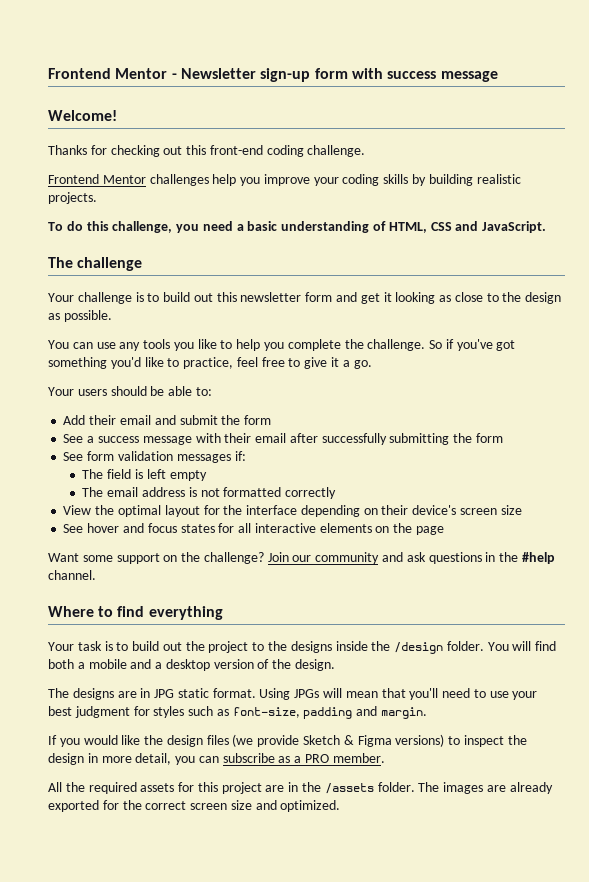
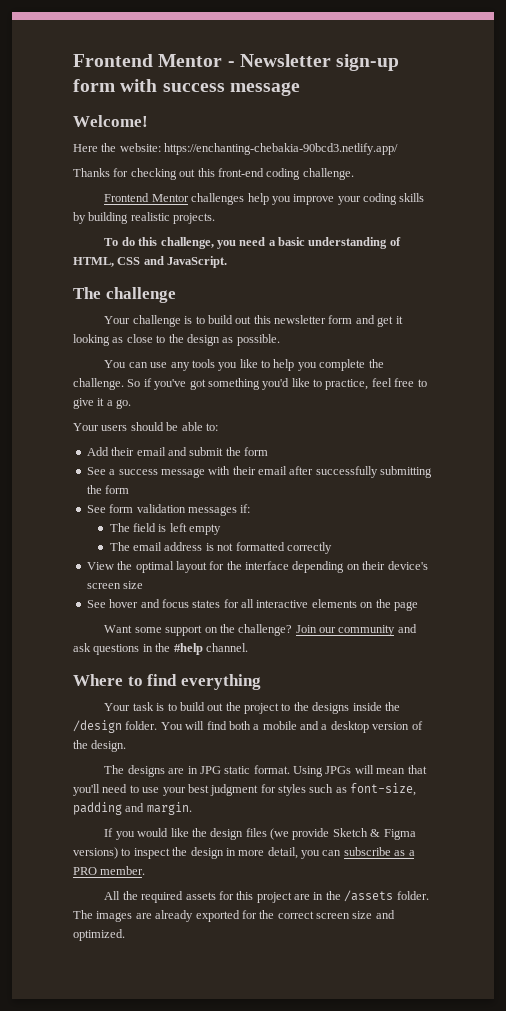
(117, 115) none -> [73,143,399,155] // Here the website: https://enchanting-chebakia-90bcd3.netlify.app/

